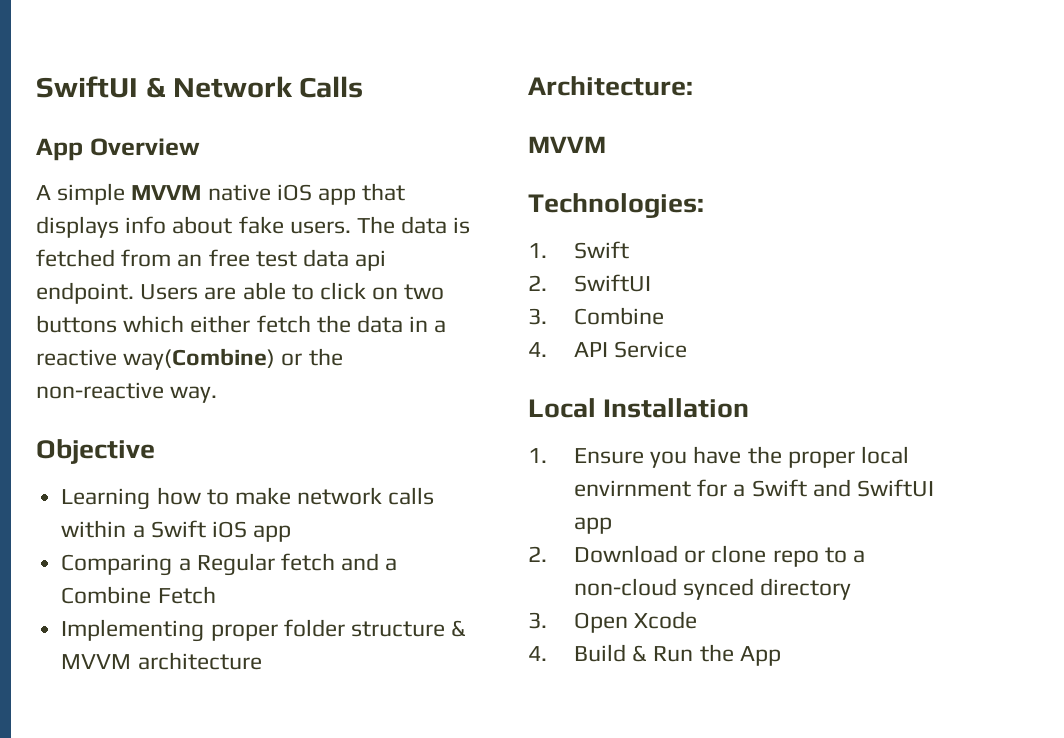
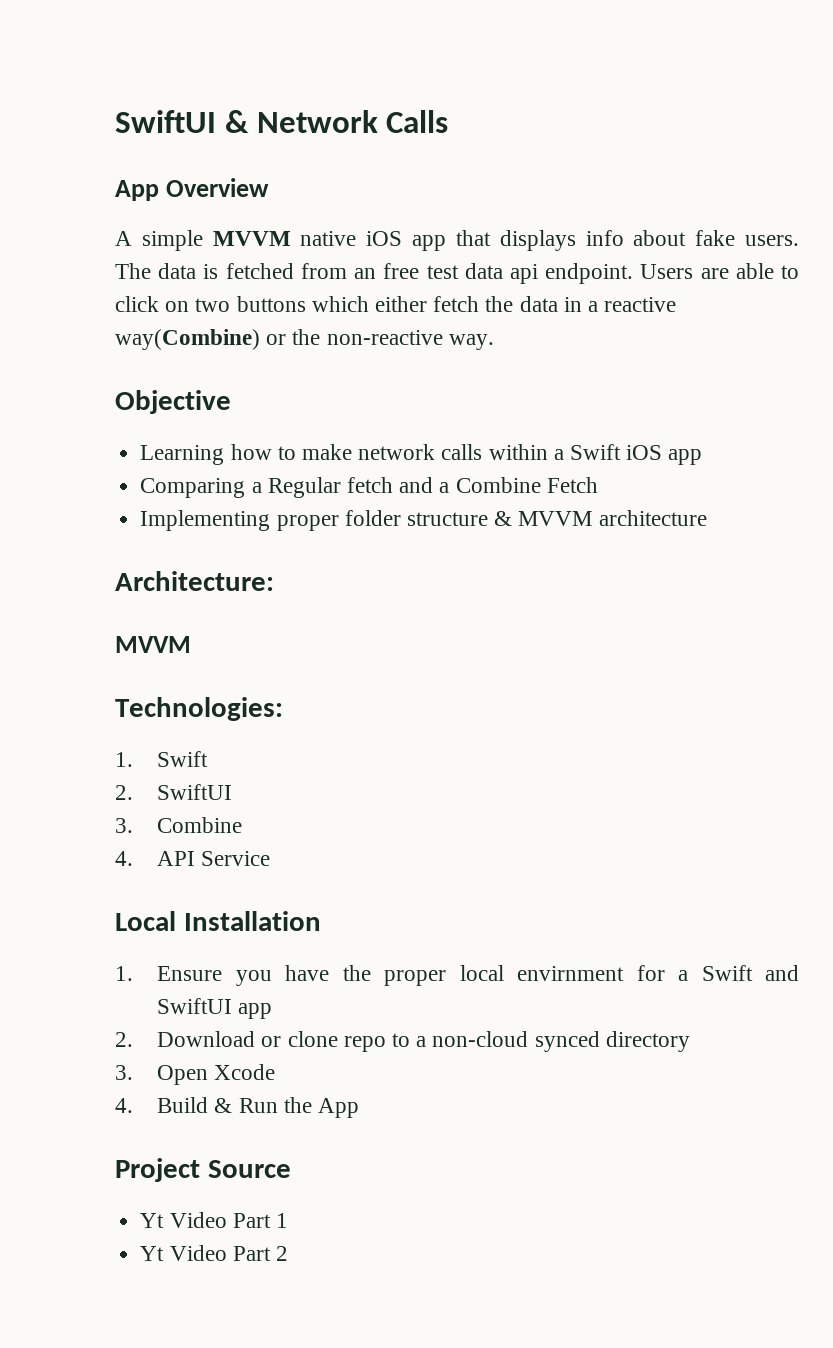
(781, 656) none -> [115,1158,291,1182] [140,1212,288,1228] [140,1245,288,1261] // Project Source // Yt Video Part 1 // Yt Video Part 2

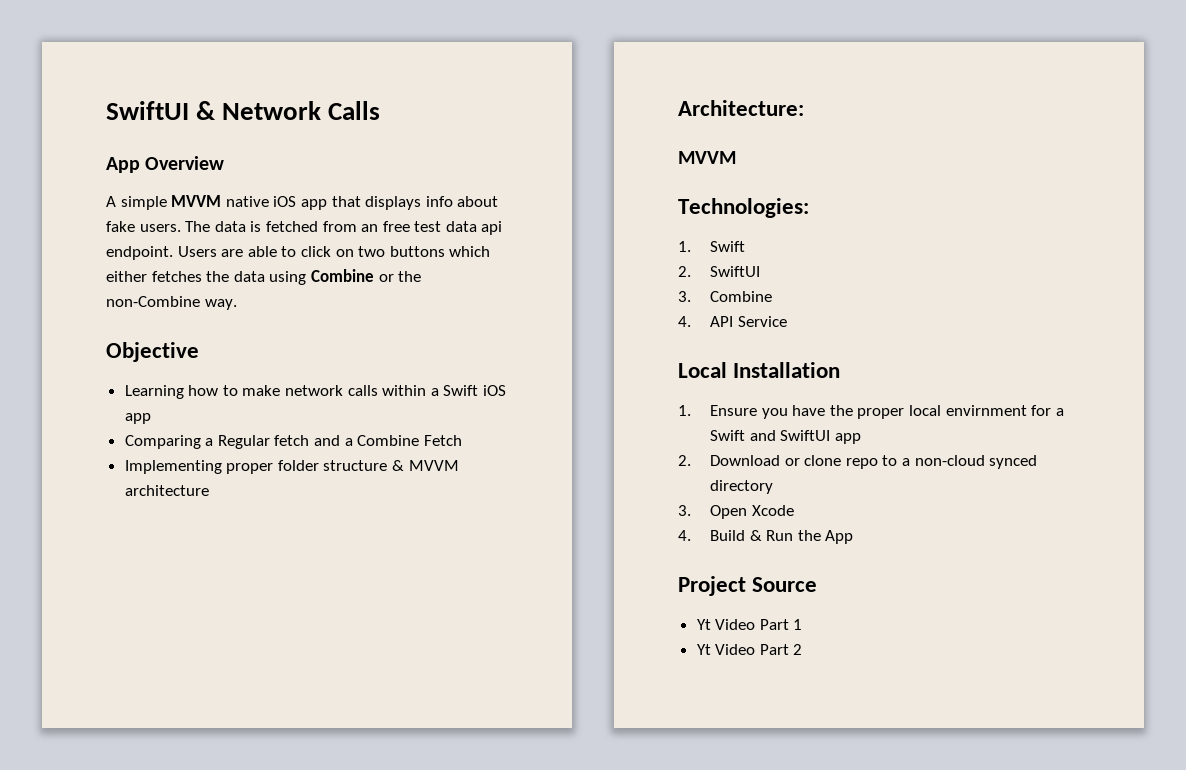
[433,296,480,312] fetch -> [151,271,202,282] fetches
[563,297,677,312] [115,329,260,350] in a reactive way(Combine) -> [269,269,374,285] using Combine
[326,330,443,345] non-reactive -> [106,296,200,307] non-Combine

